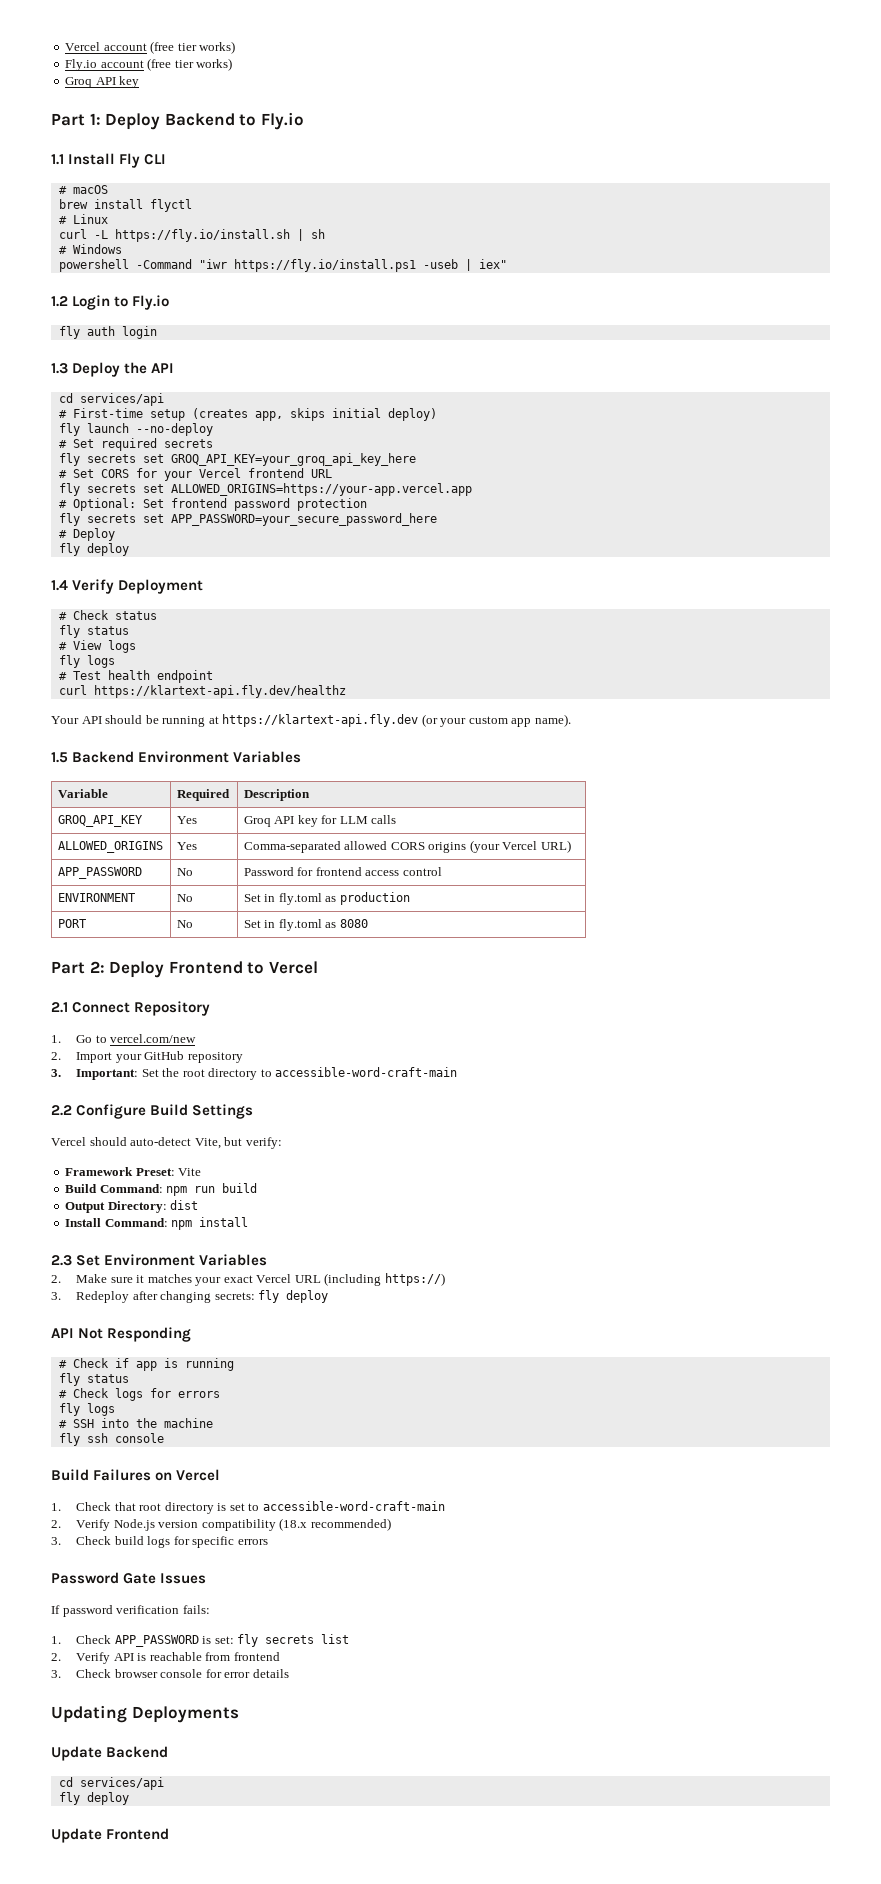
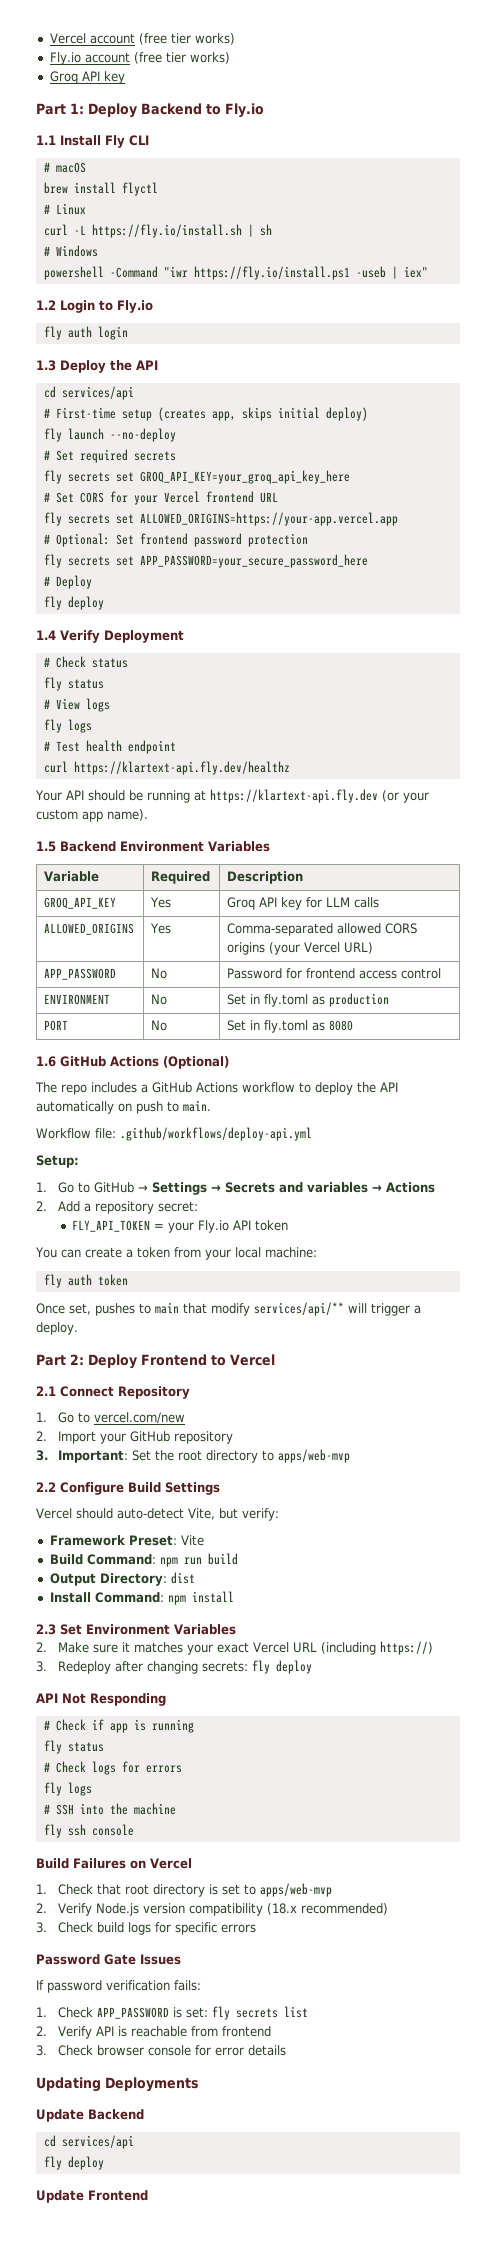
(368, 923) none -> [36,1056,229,1069] [35,1082,398,1095] [36,1100,211,1114] [36,1127,312,1141] [36,1155,79,1168] [36,1182,436,1195] [36,1201,199,1214] [71,1220,288,1233] [35,1247,317,1260] [43,1274,128,1288] [36,1302,421,1316] [36,1322,78,1335] // 1.6 GitHub Actions (Optional) // The repo includes a GitHub Actions workflow to deploy the API automatically on push to main. // Workflow file: .github/workflows/deploy-api.yml // Setup: // 1. Go to GitHub → Settings → Secrets and variables → Actions // 2. Add a repository secret: // FLY_API_TOKEN = your Fly.io API token // You can create a token from your local machine: // fly auth token // Once set, pushes to main that modify services/api/** will trigger a deploy.
[275,1067,458,1077] accessible-word-craft-main -> [278,1449,351,1463] apps/web-mvp
[262,1501,445,1511] accessible-word-craft-main -> [260,1883,333,1897] apps/web-mvp

